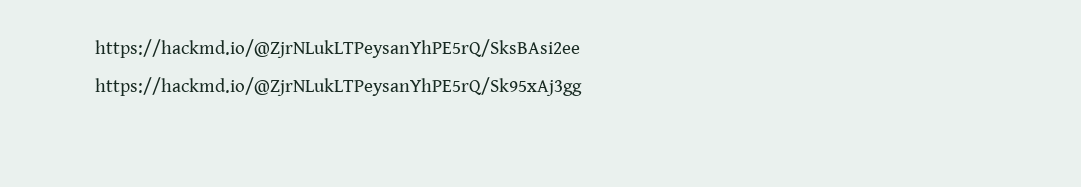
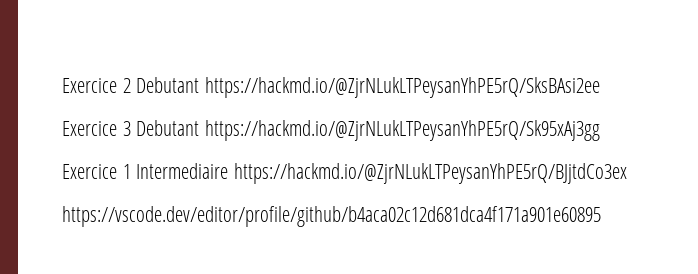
[95,39,580,58] [95,77,582,96] https://hackmd.io/@ZjrNLukLTPeysanYhPE5rQ/SksBAsi2ee // https://hackmd.io/@ZjrNLukLTPeysanYhPE5rQ/Sk95xAj3gg -> [62,77,601,98] [62,120,601,141] [62,163,628,184] [62,206,601,227] Exercice 2 Debutant https://hackmd.io/@ZjrNLukLTPeysanYhPE5rQ/SksBAsi2ee // Exercice 3 Debutant https://hackmd.io/@ZjrNLukLTPeysanYhPE5rQ/Sk95xAj3gg // Exercice 1 Intermediaire https://hackmd.io/@ZjrNLukLTPeysanYhPE5rQ/BJjtdCo3ex // https://vscode.dev/editor/profile/github/b4aca02c12d681dca4f171a901e60895

